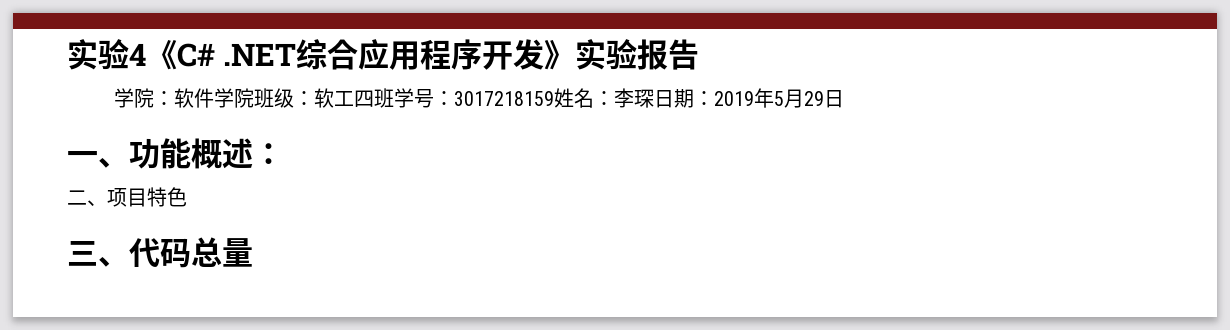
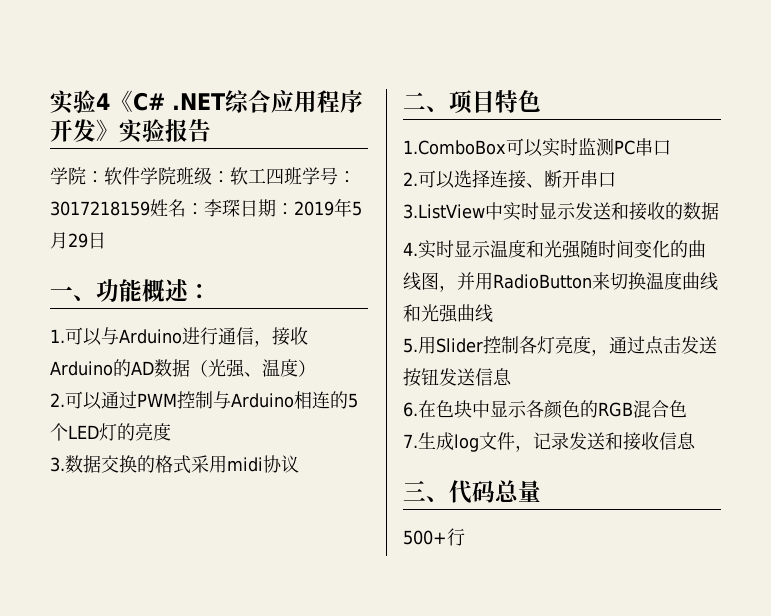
[67,187,187,207] 二、项目特色 -> [50,327,308,347] [50,359,316,378] [50,391,358,410] [50,423,171,441] [50,455,299,474] [403,90,541,114] [403,138,671,157] [403,169,616,189] [403,202,719,221] [403,240,706,259] [403,272,718,292] [403,304,493,323] [403,336,717,356] [403,368,512,387] [403,400,687,419] [403,432,696,452] 1.可以与Arduino进行通信，接收Arduino的AD数据（光强、温度） // 2.可以通过PWM控制与Arduino相连的5个LED灯的亮度 // 3.数据交换的格式采用midi协议 // 二、项目特色 // 1.ComboBox可以实时监测PC串口 // 2.可以选择连接、断开串口 // 3.ListView中实时显示发送和接收的数据 // 4.实时显示温度和光强随时间变化的曲线图，并用RadioButton来切换温度曲线和光强曲线 // 5.用Slider控制各灯亮度，通过点击发送按钮发送信息 // 6.在色块中显示各颜色的RGB混合色 // 7.生成log文件，记录发送和接收信息
(253, 252) none -> [403,528,465,546] // 500+行

